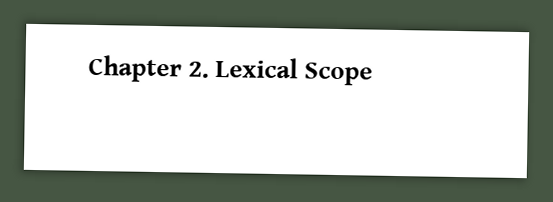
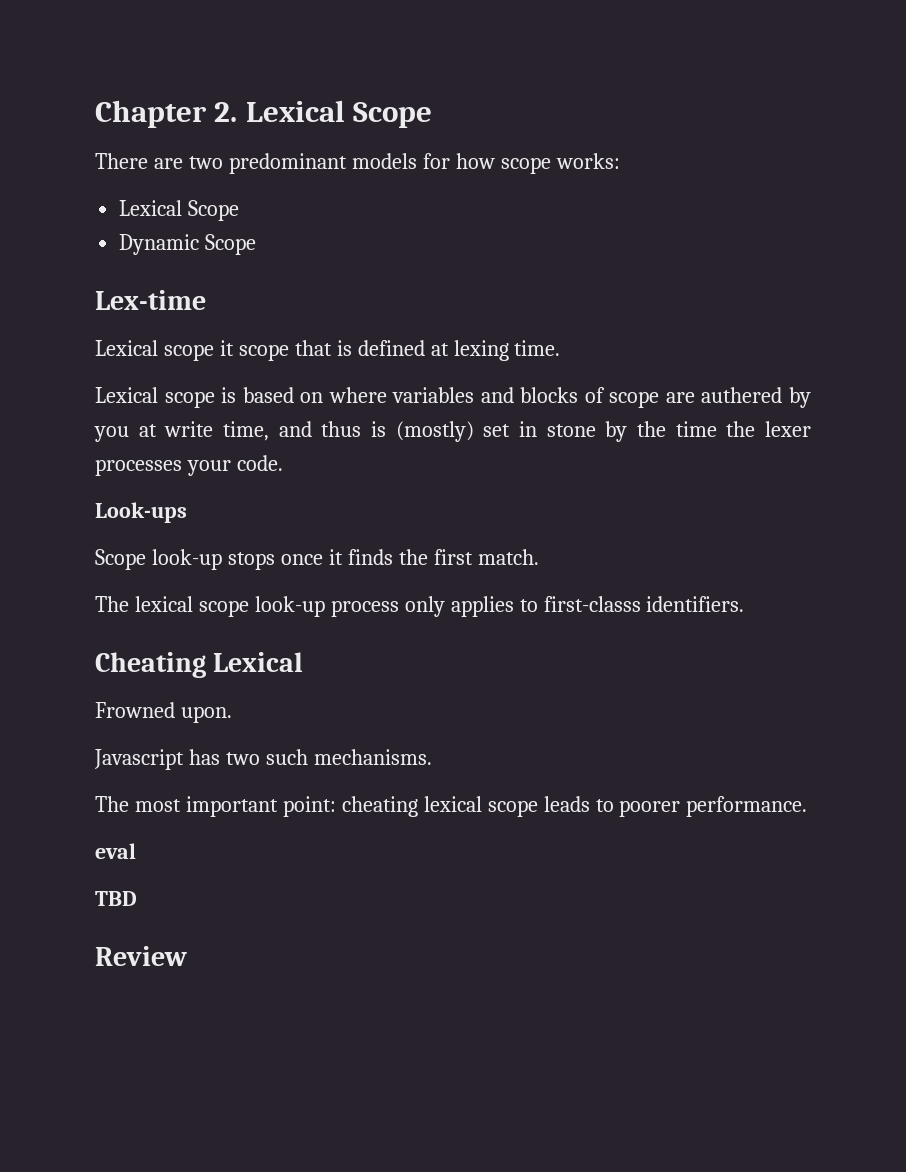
(374, 74) none -> [95,153,620,174] [119,200,240,221] [119,234,257,255] [95,290,206,310] [95,340,561,361] [95,387,812,408] [94,421,811,442] [95,455,283,476] [95,502,187,523] [95,549,539,570] [95,596,745,617] [95,652,304,678] [95,702,232,723] [94,749,432,770] [95,796,808,817] [95,843,136,859] [95,891,137,906] [95,946,187,966] // There are two predominant models for how scope works: // Lexical Scope // Dynamic Scope // Lex-time // Lexical scope it scope that is defined at lexing time. // Lexical scope is based on where variables and blocks of scope are authered by you at write time, and thus is (mostly) set in stone by the time the lexer processes your code. // Look-ups // Scope look-up stops once it finds the first match. // The lexical scope look-up process only applies to first-classs identifiers. // Cheating Lexical // Frowned upon. // Javascript has two such mechanisms. // The most important point: cheating lexical scope leads to poorer performance. // eval // TBD // Review

